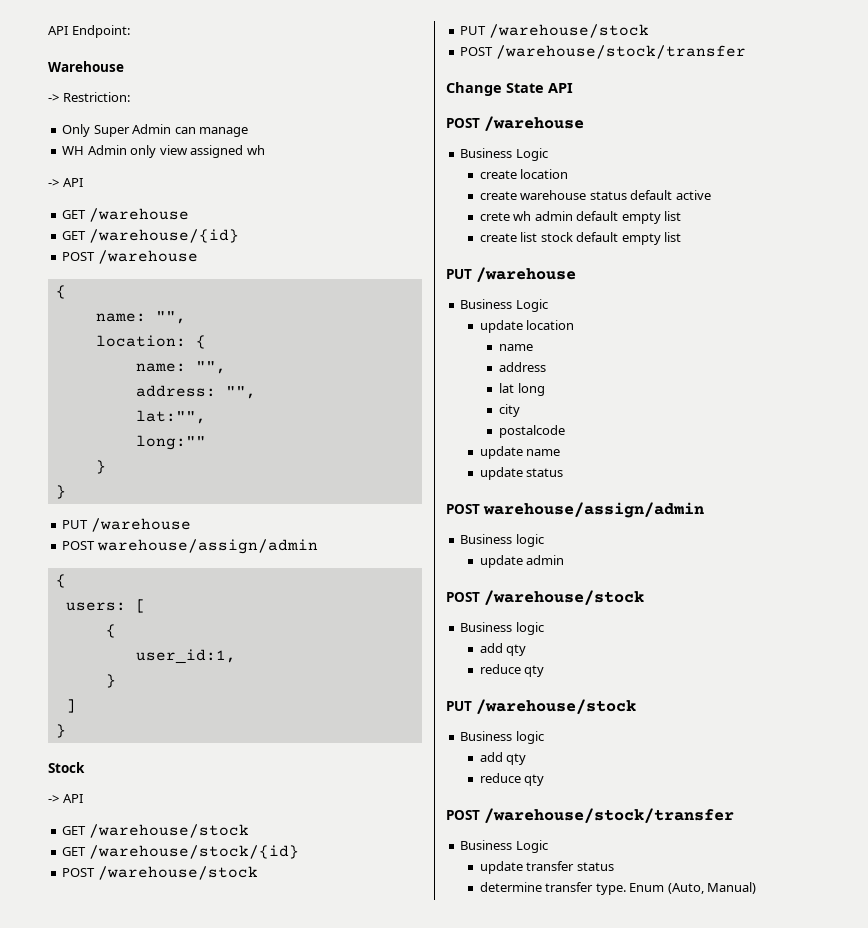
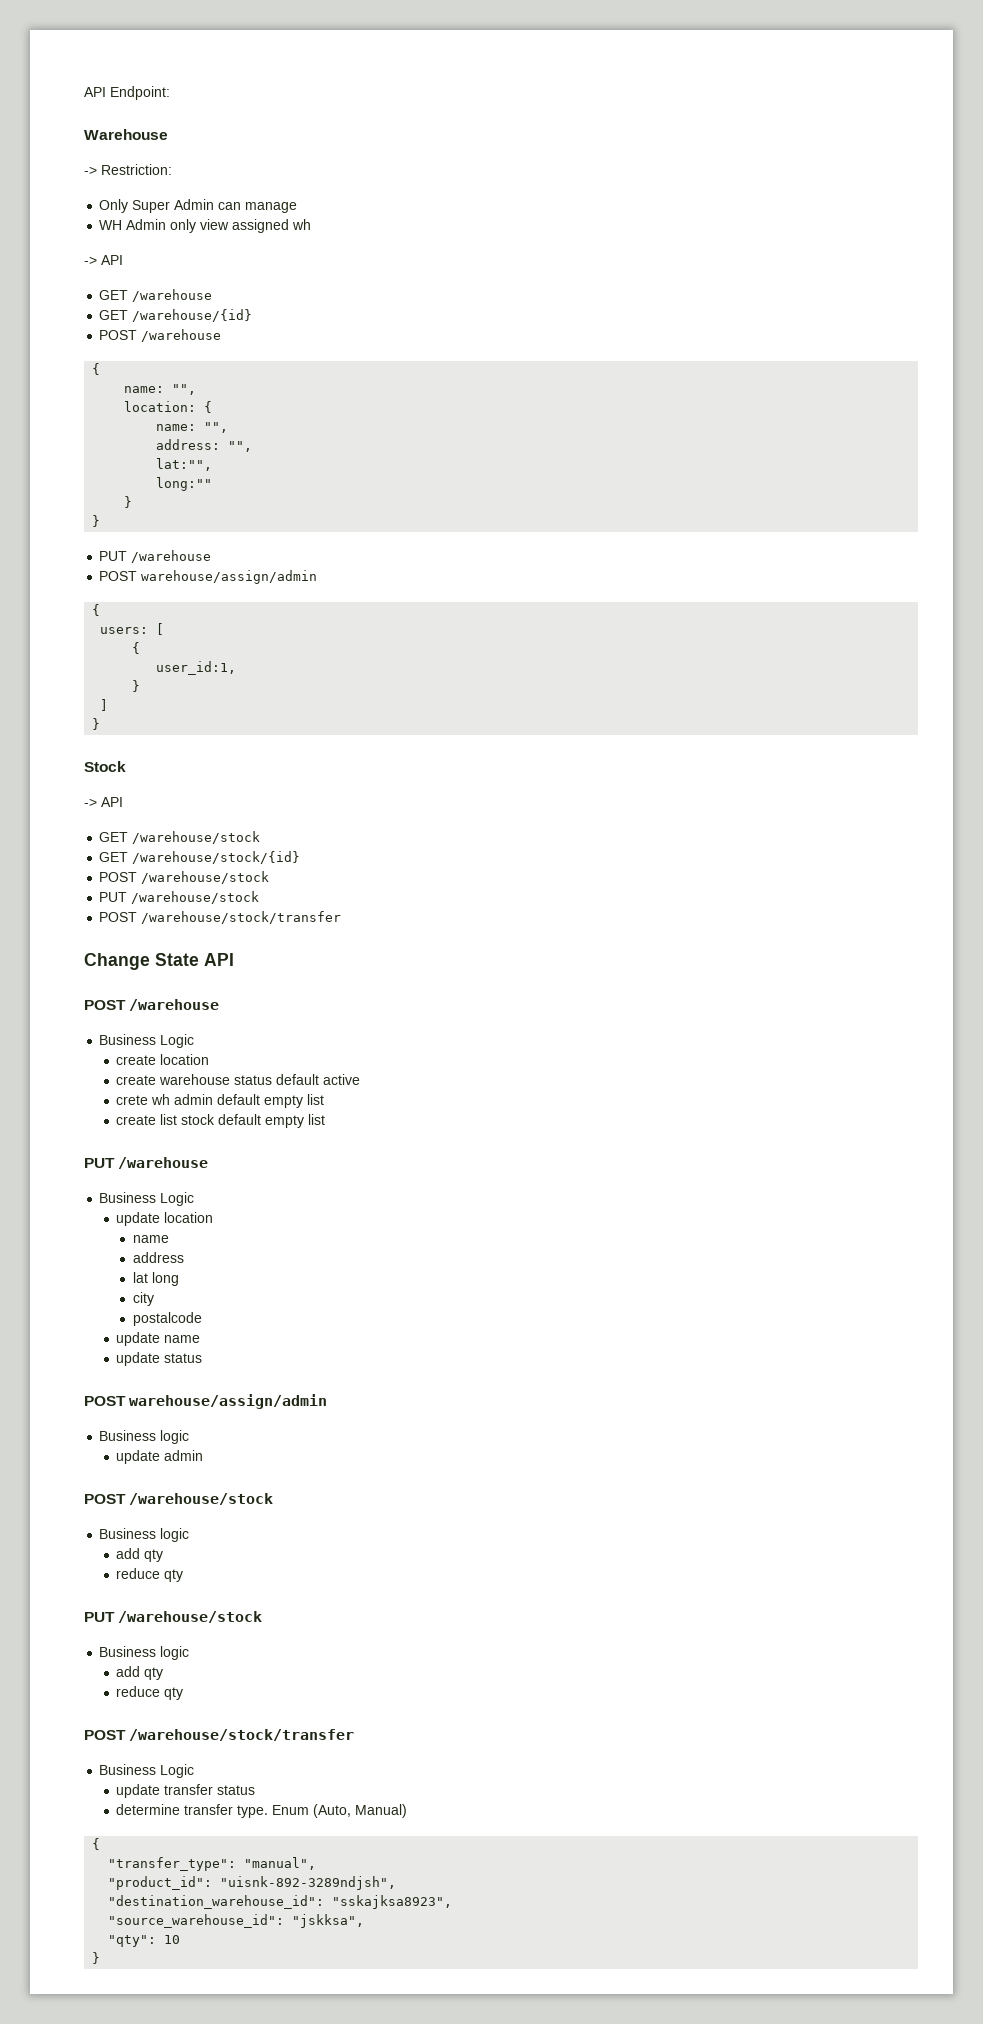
(757, 888) none -> [92,1838,101,1850] [108,1857,317,1871] [108,1876,397,1890] [108,1895,453,1909] [108,1914,365,1928] [108,1935,181,1947] [92,1952,101,1964] // { // "transfer_type": "manual", // "product_id": "uisnk-892-3289ndjsh", // "destination_warehouse_id": "sskajksa8923", // "source_warehouse_id": "jskksa", // "qty": 10 // }

